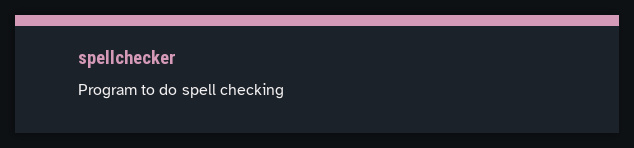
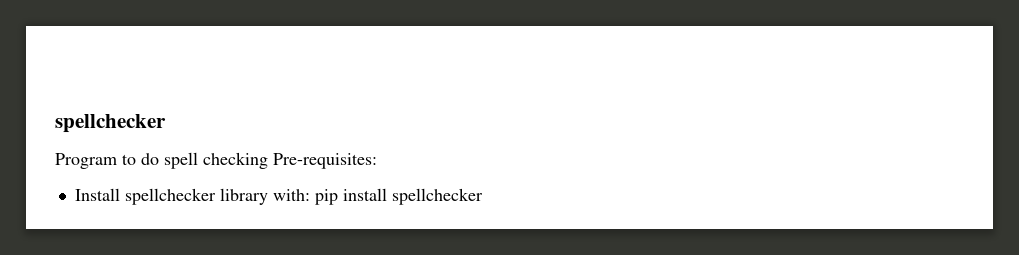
(284, 91) none -> [273,153,377,169] [74,188,483,205] Pre-requisites: // Install spellchecker library with: pip install spellchecker

